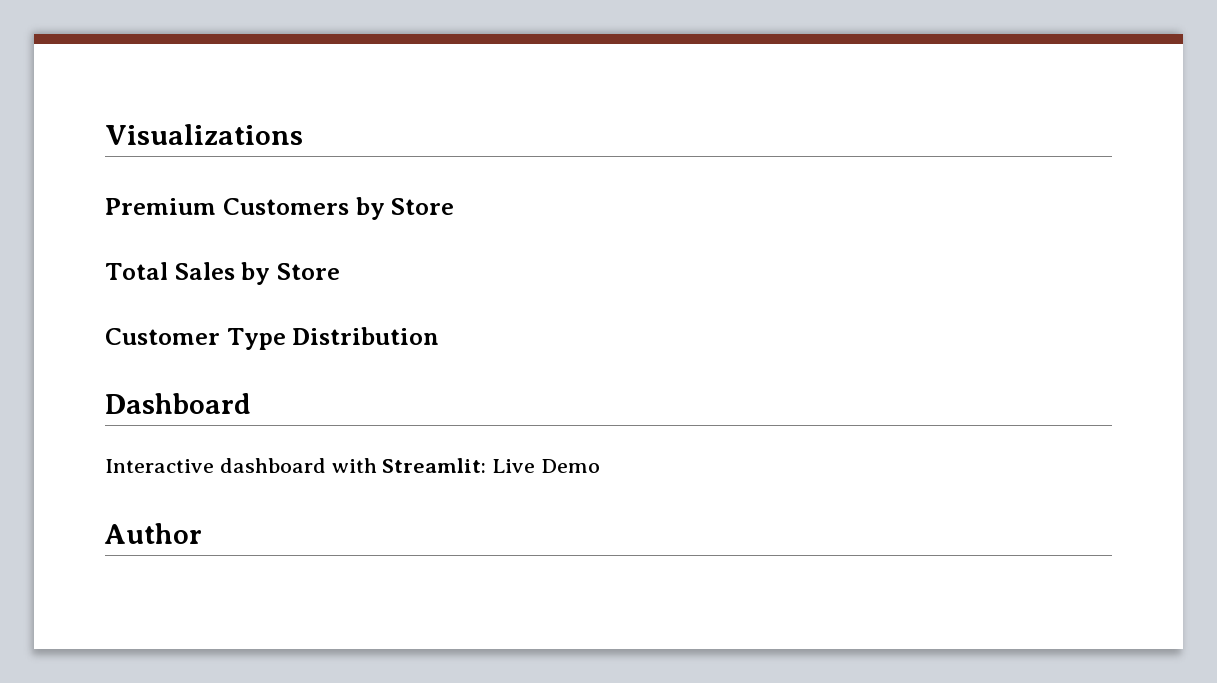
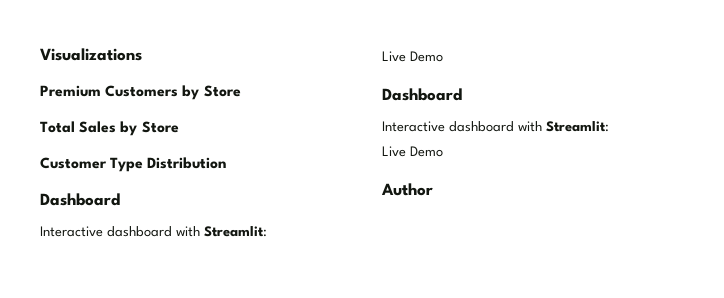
(487, 465) none -> [382,51,443,62] [382,88,462,101] [382,121,609,132] // Live Demo // Dashboard // Interactive dashboard with Streamlit: //

